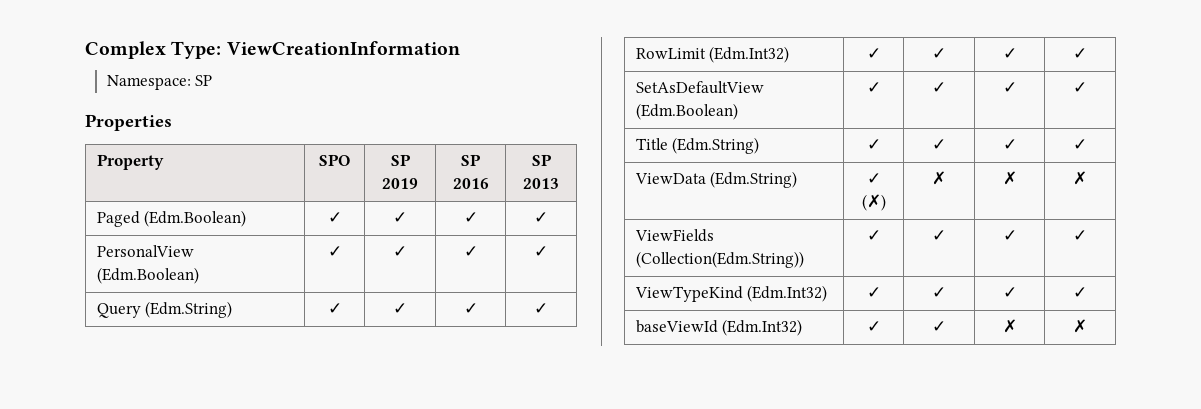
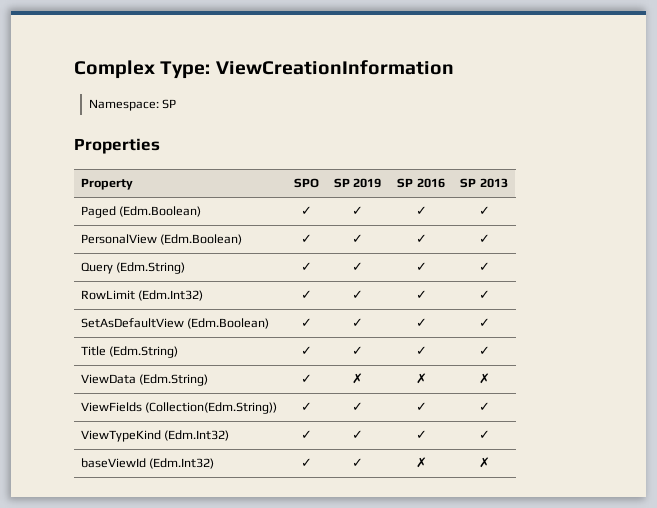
[861,194,886,211] (✗) -> (312, 378) none

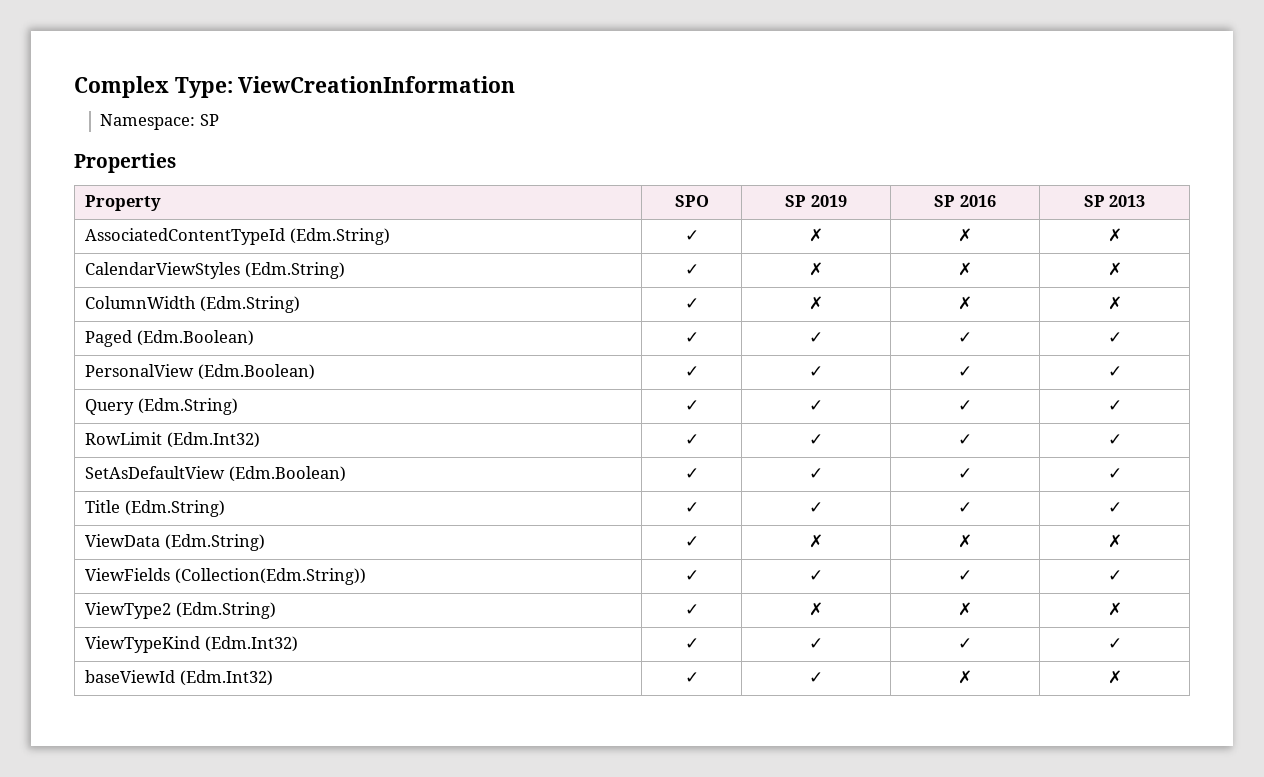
(508, 183) none -> [85,228,390,245] [684,230,699,241] [809,228,823,242] [958,228,972,242] [1107,228,1122,242] [85,262,345,279] [684,264,699,275] [809,262,823,276] [958,262,972,276] [1107,262,1122,276] [85,296,300,313] [684,298,699,309] [809,296,823,310] [958,296,972,310] [1107,296,1122,310] // AssociatedContentTypeId (Edm.String) | ✓ | ✗ | ✗ | ✗ // CalendarViewStyles (Edm.String) | ✓ | ✗ | ✗ | ✗ // ColumnWidth (Edm.String) | ✓ | ✗ | ✗ | ✗
(490, 406) none -> [85,602,276,619] [684,604,699,615] [809,602,823,616] [958,602,972,616] [1107,602,1122,616] // ViewType2 (Edm.String) | ✓ | ✗ | ✗ | ✗

